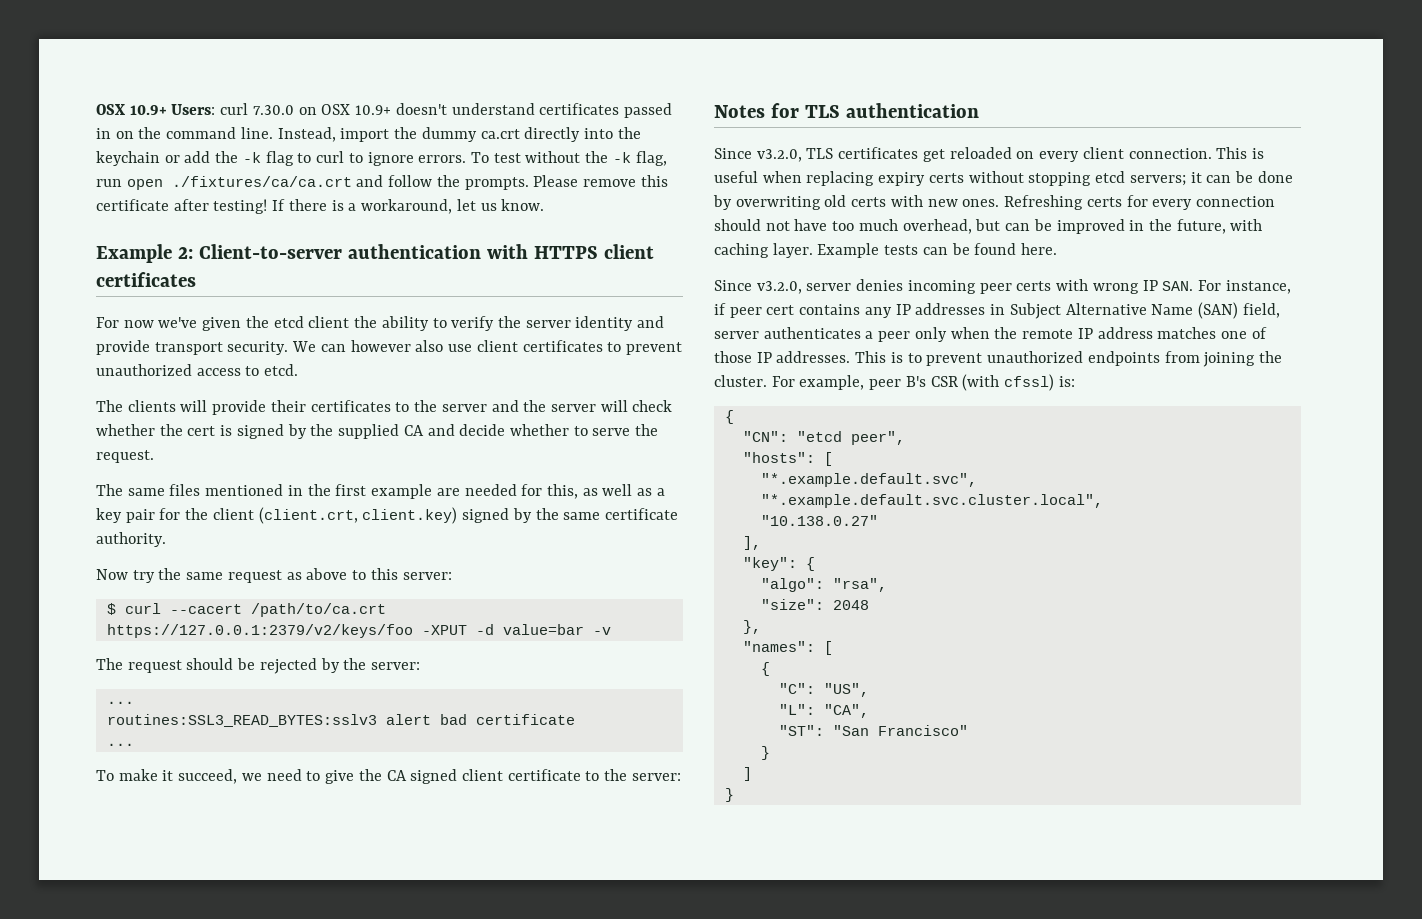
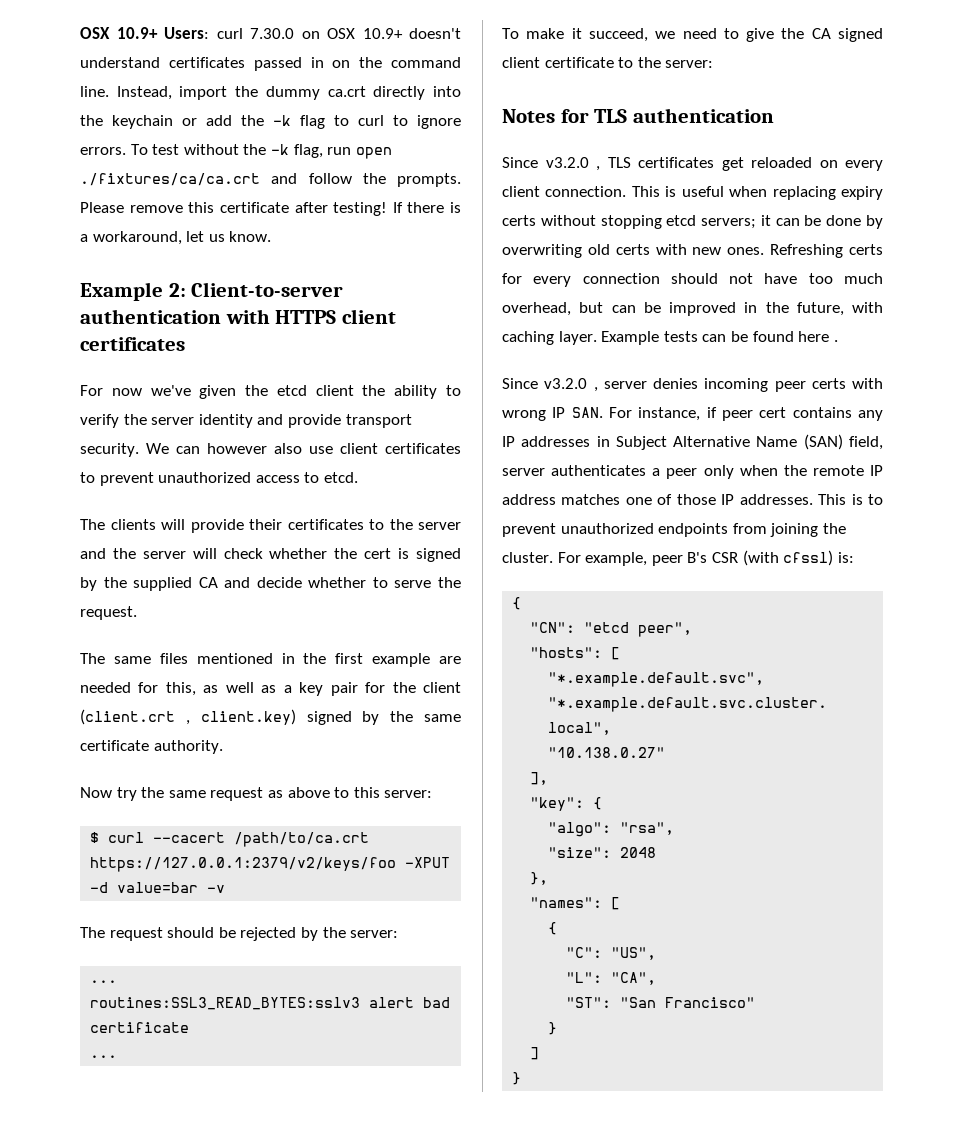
[258,507,358,524] (client.crt, -> [80,709,190,725] (client.crt ,
[756,149,802,162] v3.2.0, -> [545,157,600,171] v3.2.0 ,
[1021,243,1058,255] [714,280,802,294] here. // Since v3.2.0, -> [798,331,838,342] [502,378,598,392] here . // Since v3.2.0 ,

